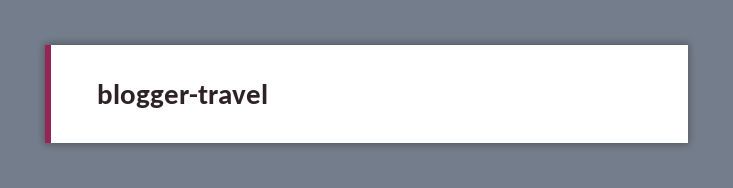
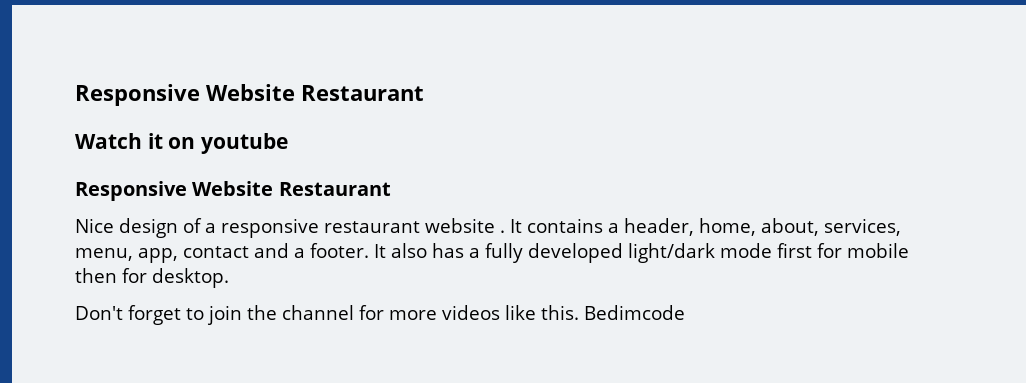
[97,84,268,108] blogger-travel -> [75,84,424,106] [75,133,288,154] [75,181,391,201] [75,218,901,238] [75,243,909,263] [75,268,229,288] [75,305,685,325] Responsive Website Restaurant // Watch it on youtube // Responsive Website Restaurant // Nice design of a responsive restaurant website . It contains a header, home, about, services, menu, app, contact and a footer. It also has a fully developed light/dark mode first for mobile then for desktop. // Don't forget to join the channel for more videos like this. Bedimcode

